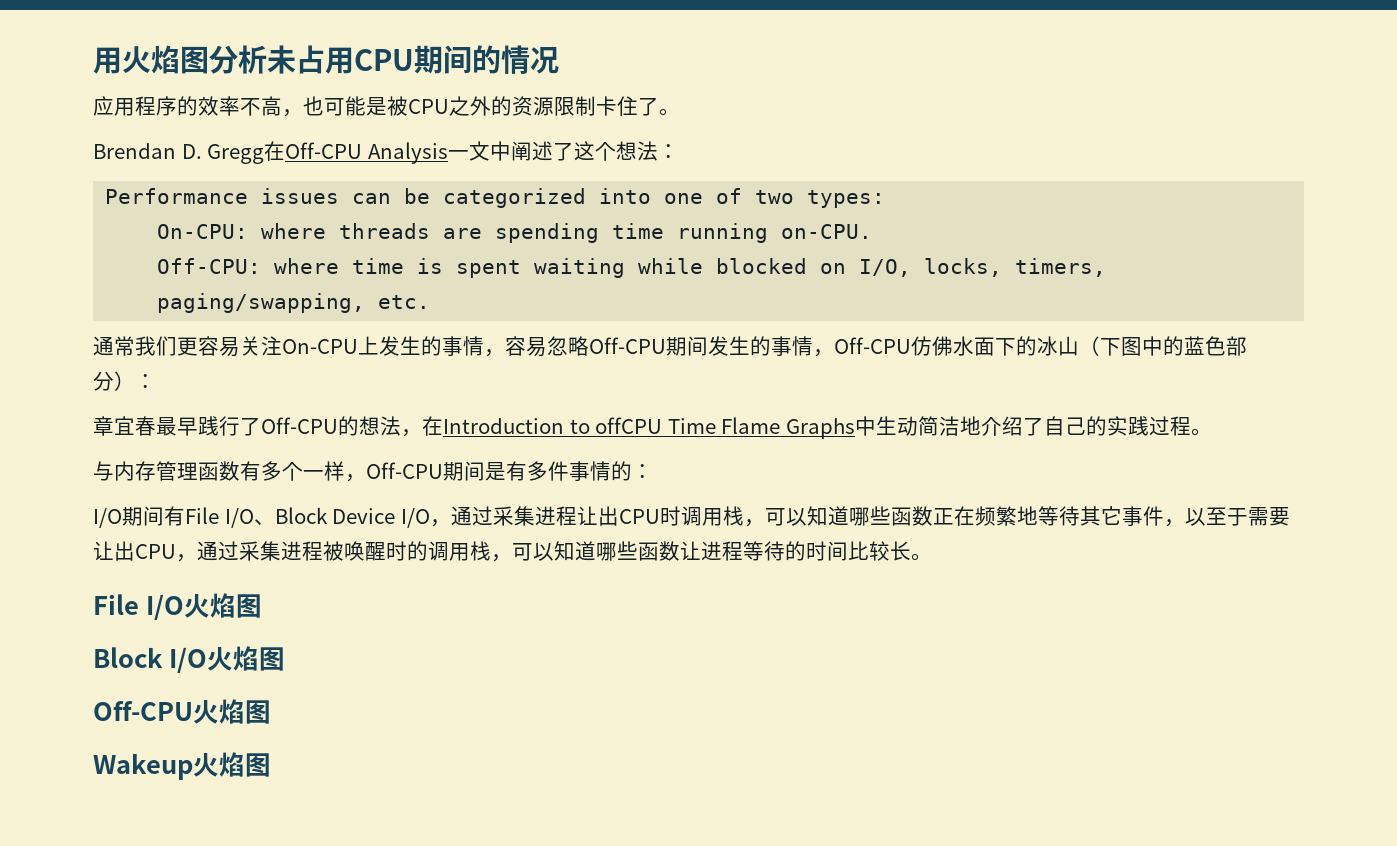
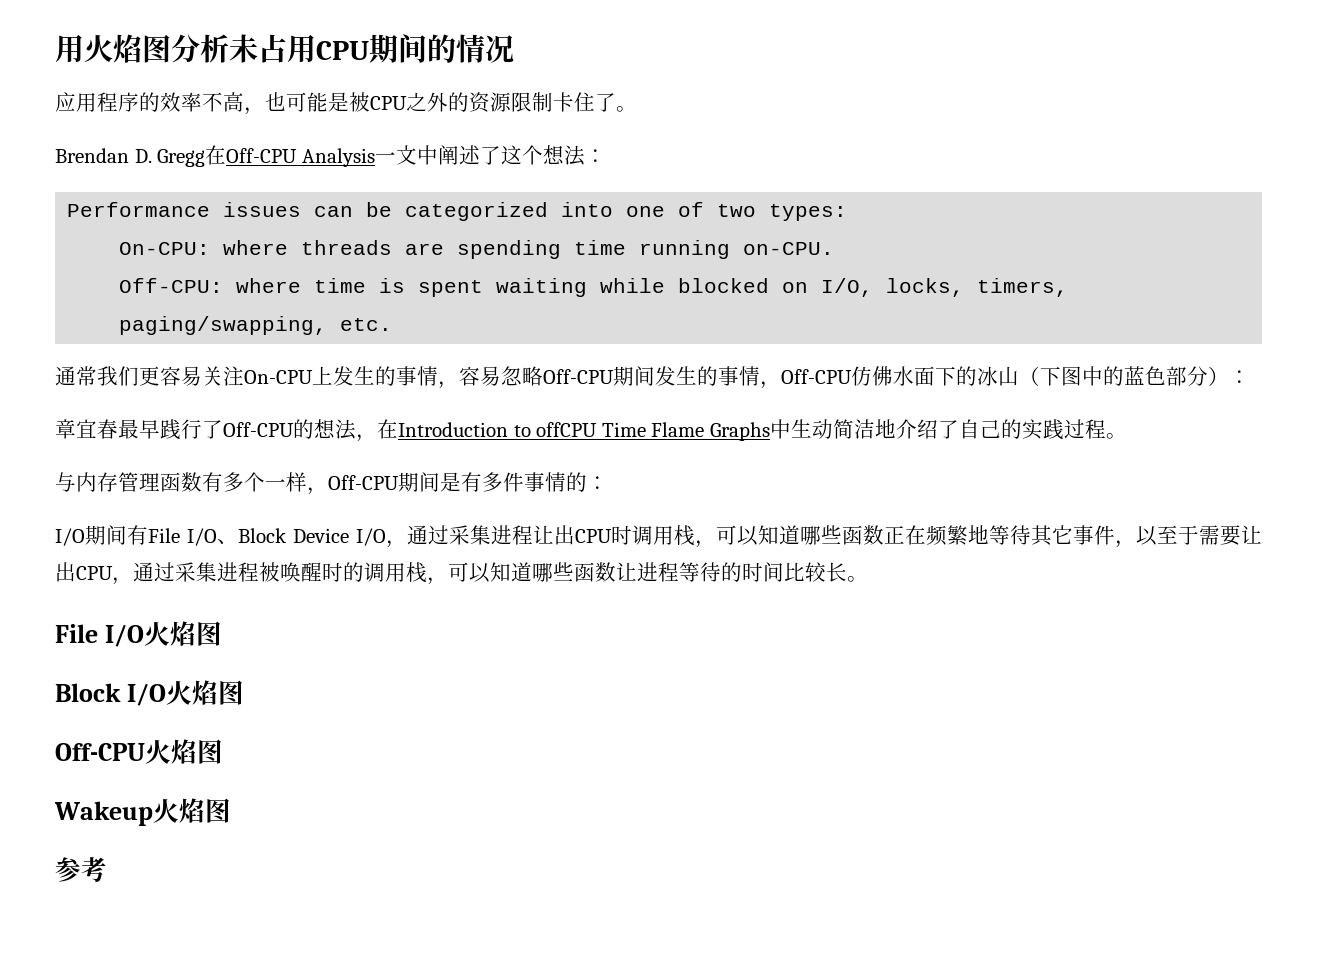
(271, 765) none -> [55,857,107,882] // 参考

